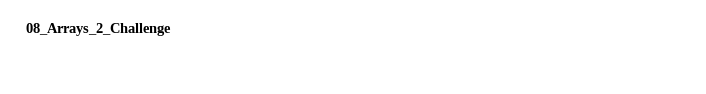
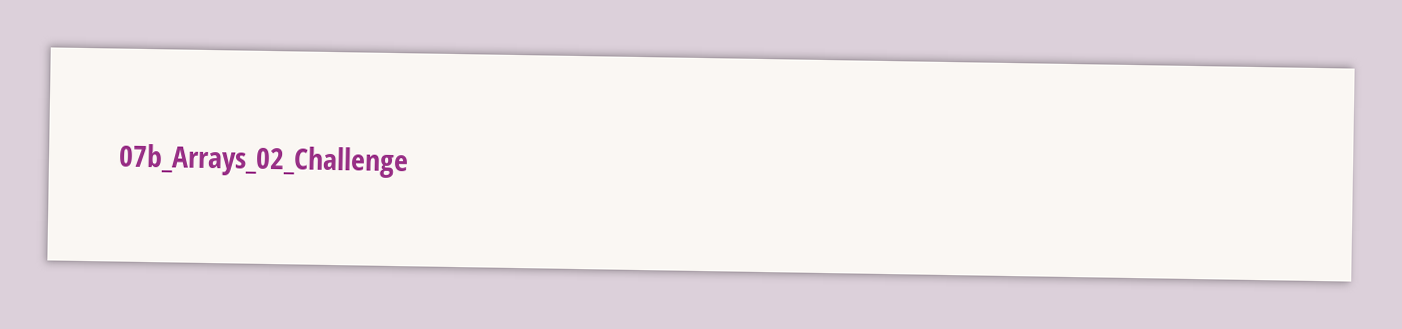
[26,23,171,36] 08_Arrays_2_Challenge -> [118,143,409,179] 07b_Arrays_02_Challenge

